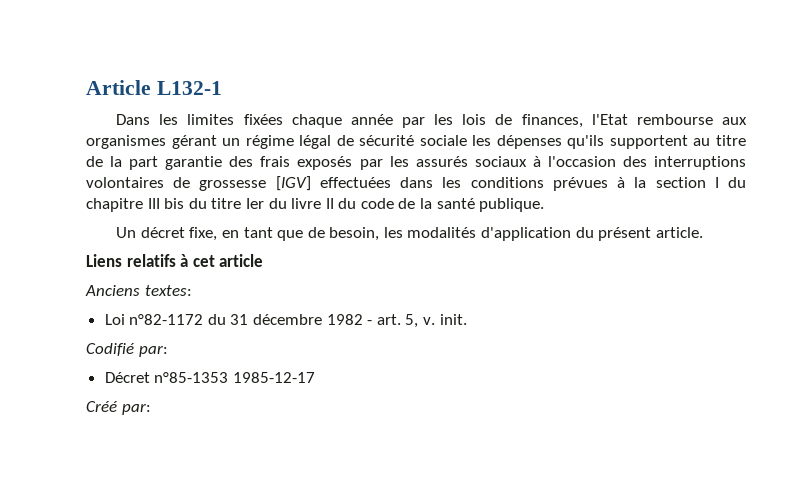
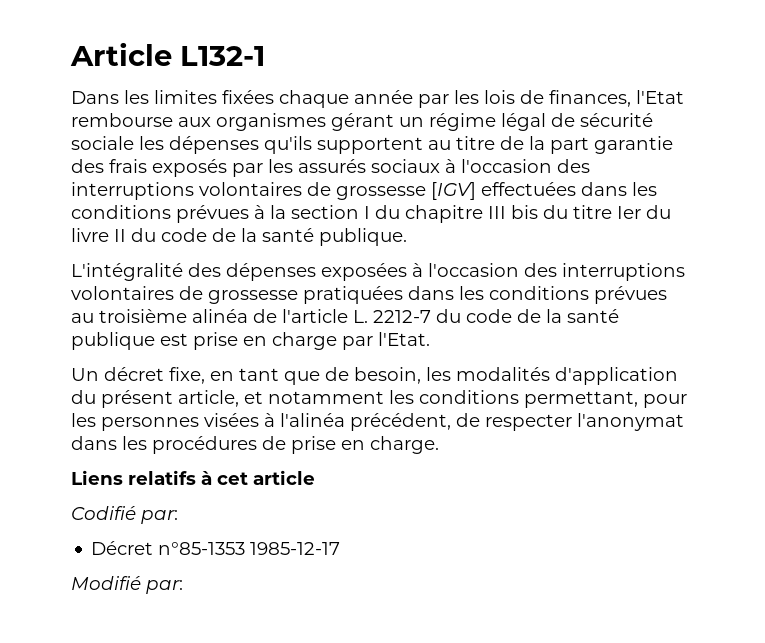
(545, 205) none -> [71,263,685,281] [71,286,667,304] [71,309,619,323] [71,332,430,350] // L'intégralité des dépenses exposées à l'occasion des interruptions volontaires de grossesse pratiquées dans les conditions prévues au troisième alinéa de l'article L. 2212-7 du code de la santé publique est prise en charge par l'Etat.
[655,227,703,238] article. -> [178,390,687,408] [71,413,684,431] [71,436,439,454] article, et notamment les conditions permettant, pour les personnes visées à l'alinéa précédent, de respecter l'anonymat dans les procédures de prise en charge.
[85,285,192,296] [104,314,467,328] // Anciens textes: // Loi n°82-1172 du 31 décembre 1982 - art. 5, v. init. -> (315, 477) none
[86,401,118,412] Créé -> [71,576,141,590] Modifié

